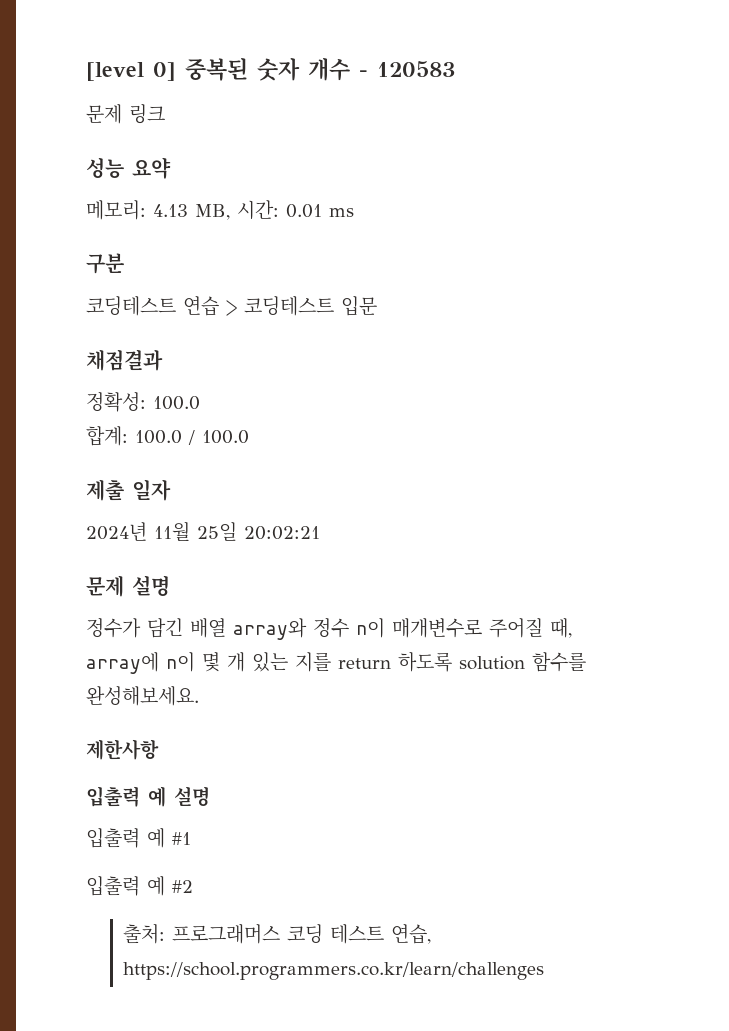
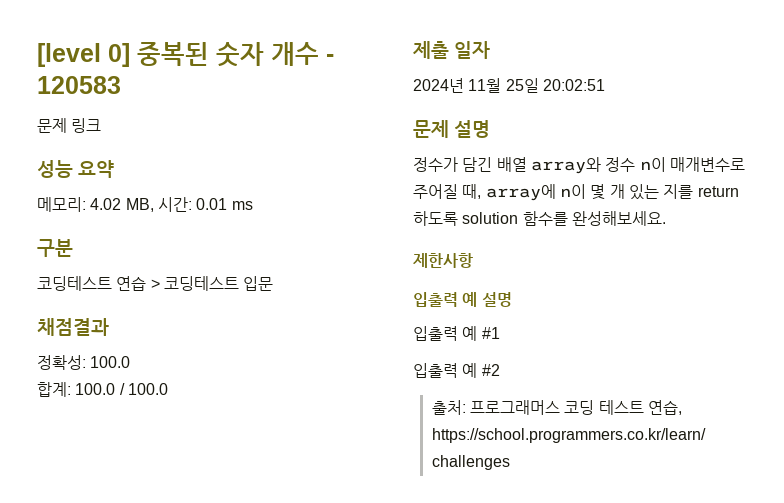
[153,204,188,217] 4.13 -> [90,198,122,210] 4.02
[244,526,320,540] 20:02:21 -> [542,79,605,91] 20:02:51

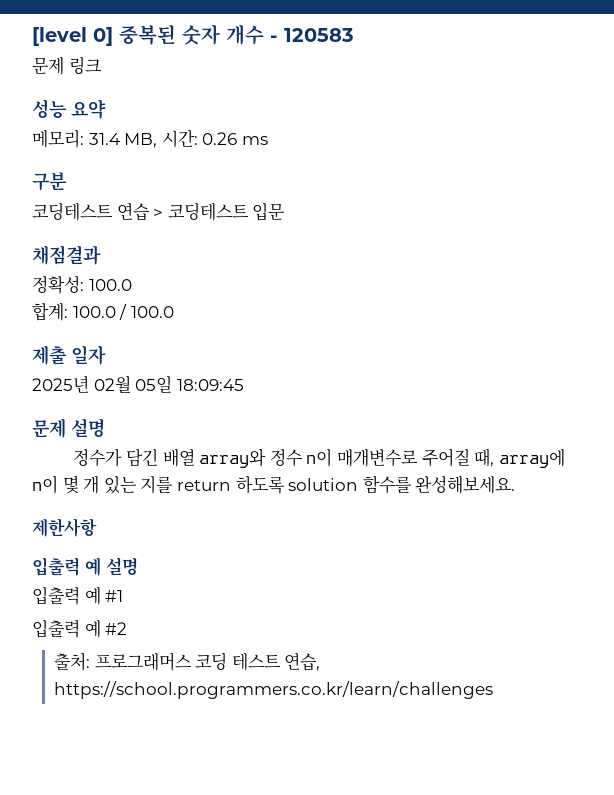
[90,198,122,210] 4.02 -> [88,133,120,145] 31.4
[196,198,228,210] 0.01 -> [202,132,238,145] 0.26
[413,78,605,93] 2024년 11월 25일 20:02:51 -> [32,376,244,393] 2025년 02월 05일 18:09:45

